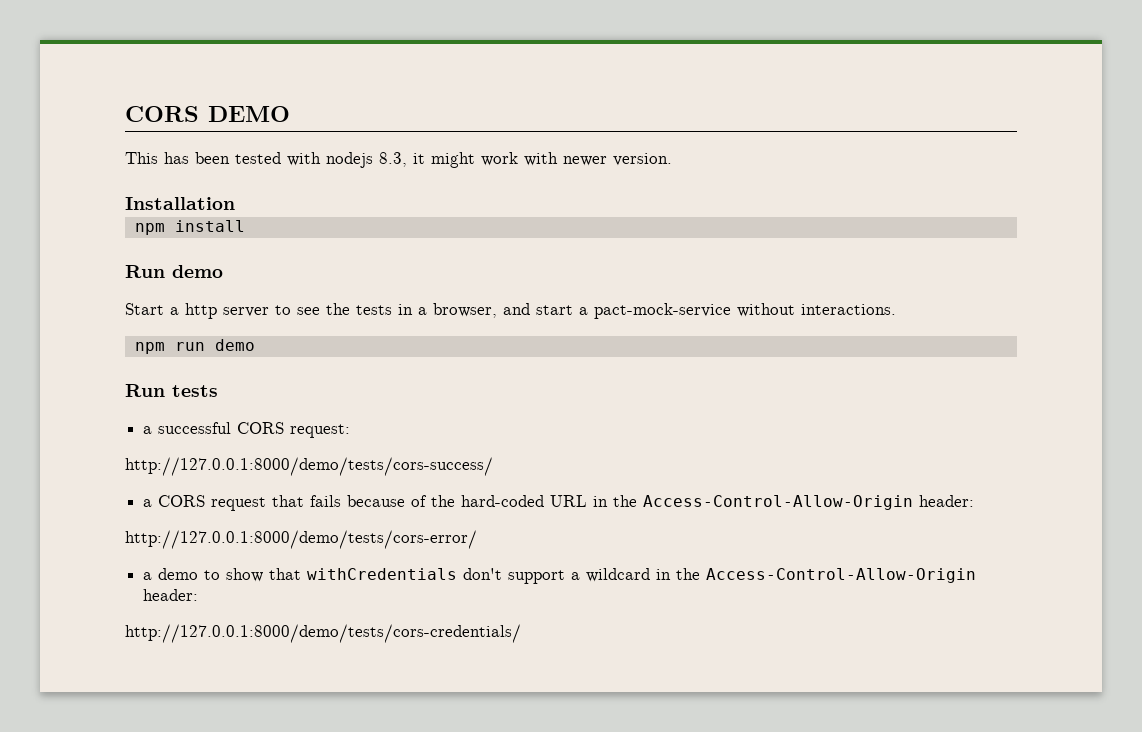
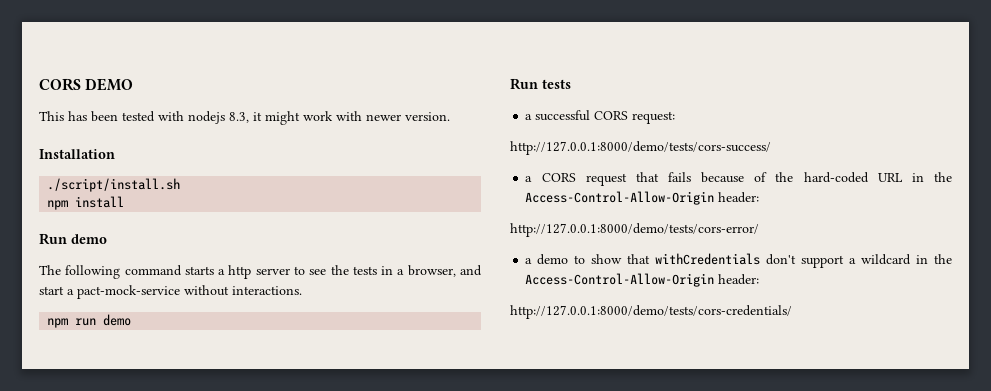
(235, 203) none -> [47,178,181,192] // ./script/install.sh
[125,303,164,315] Start -> [39,265,214,279] The following command starts

